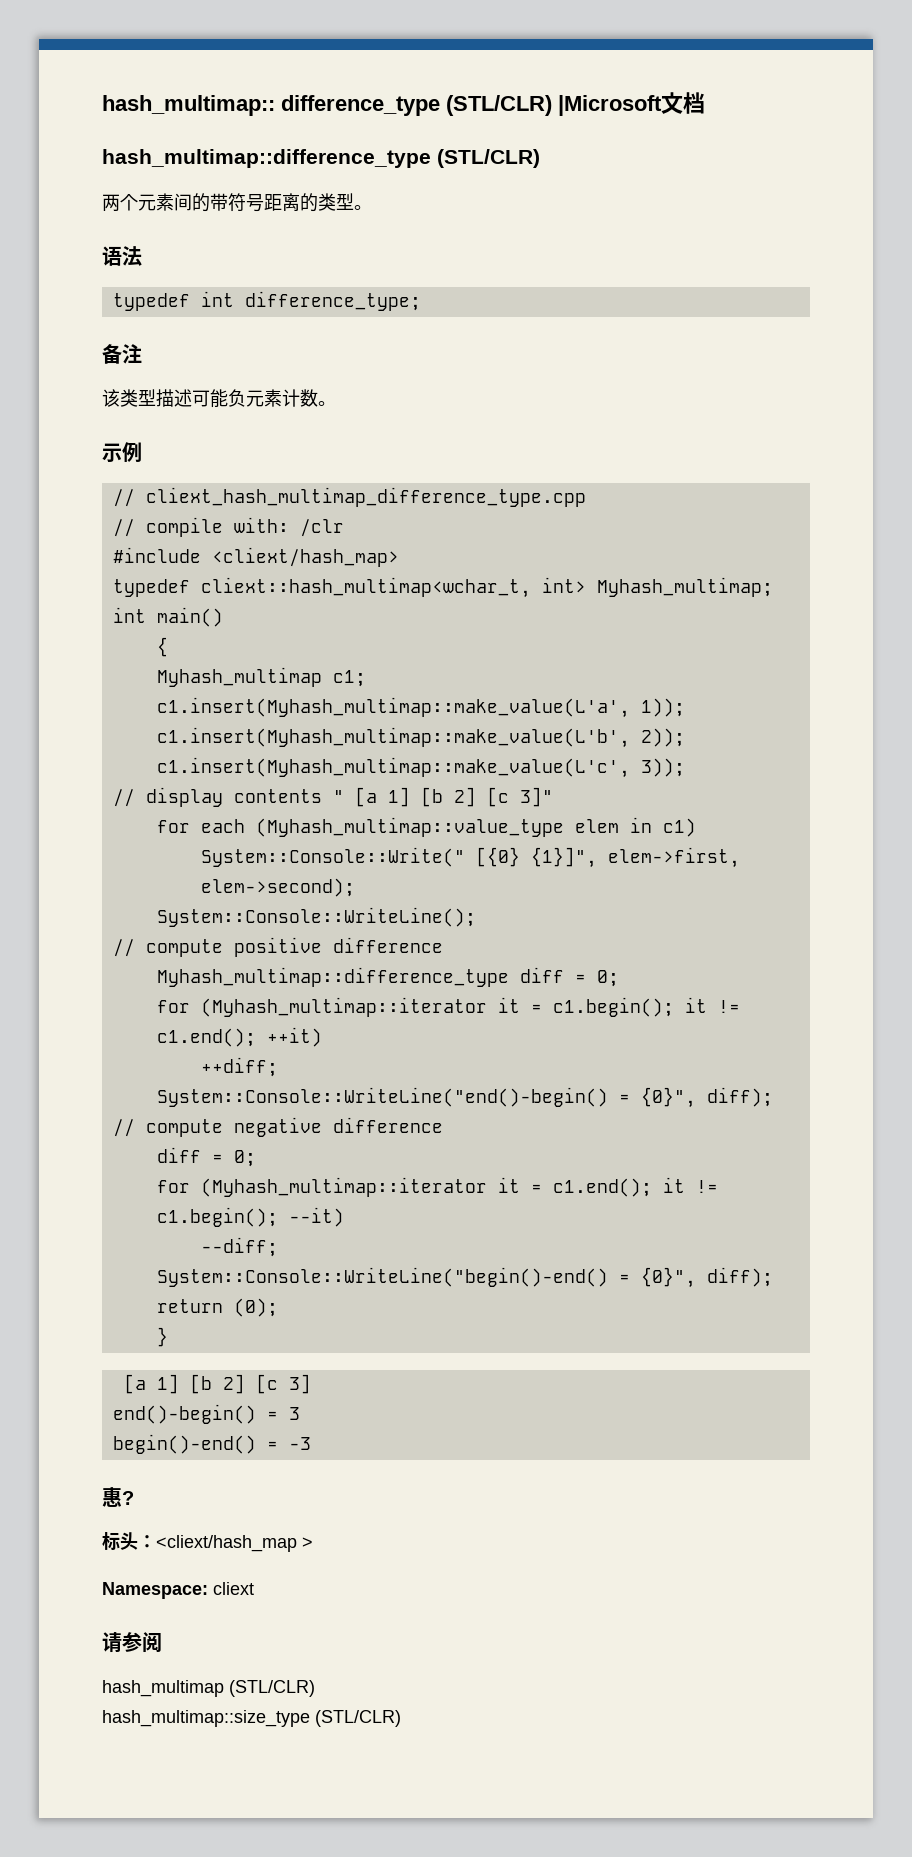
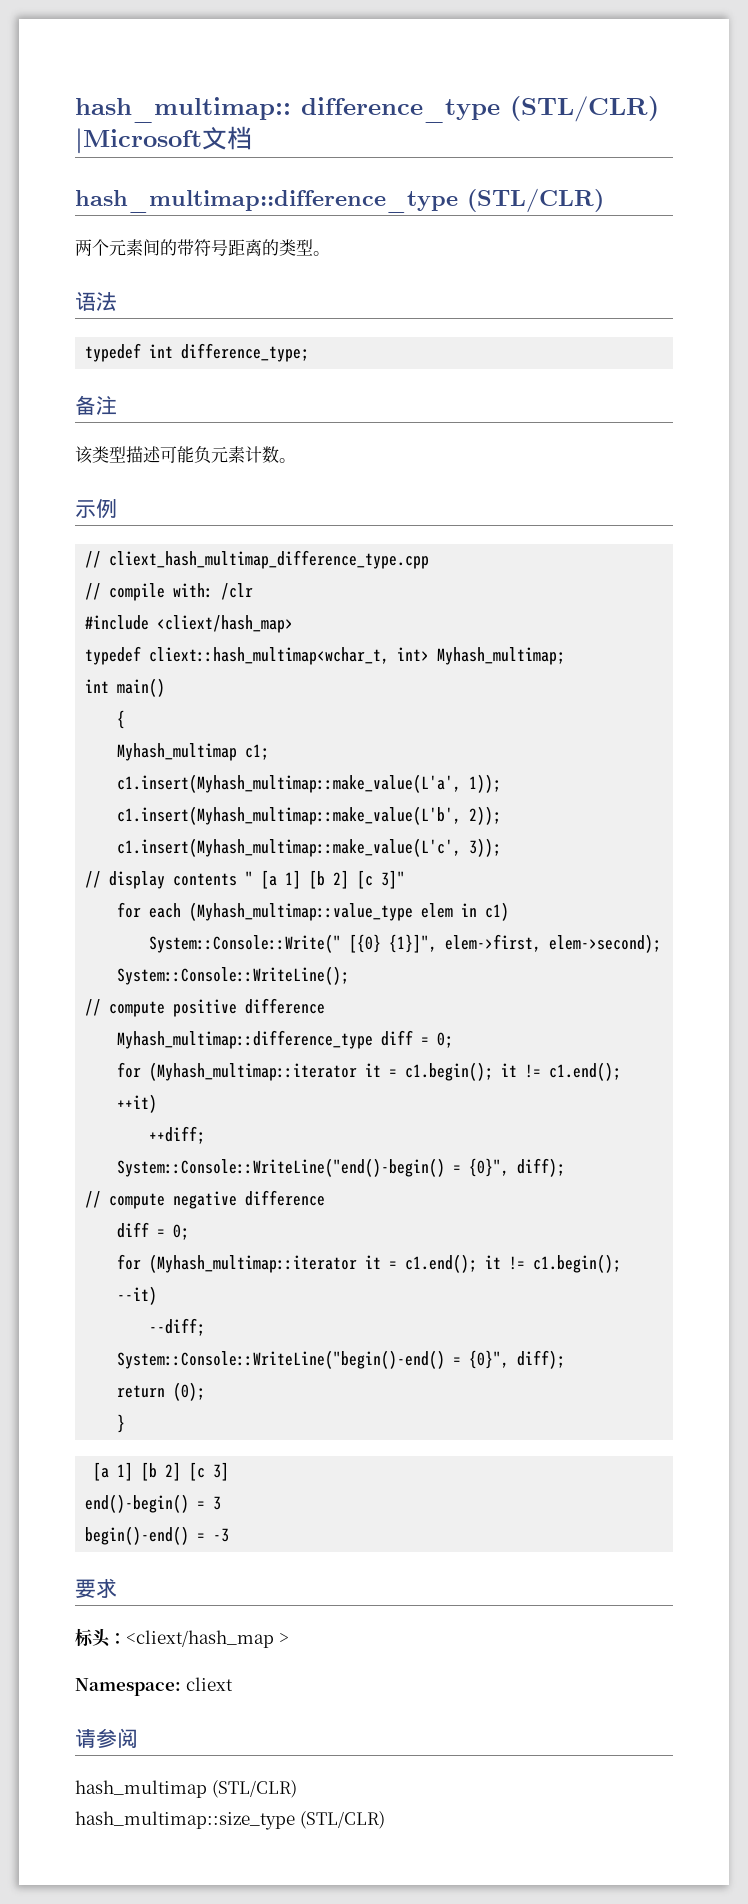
[102,1487,134,1507] 惠? -> [75,1578,117,1598] 要求

